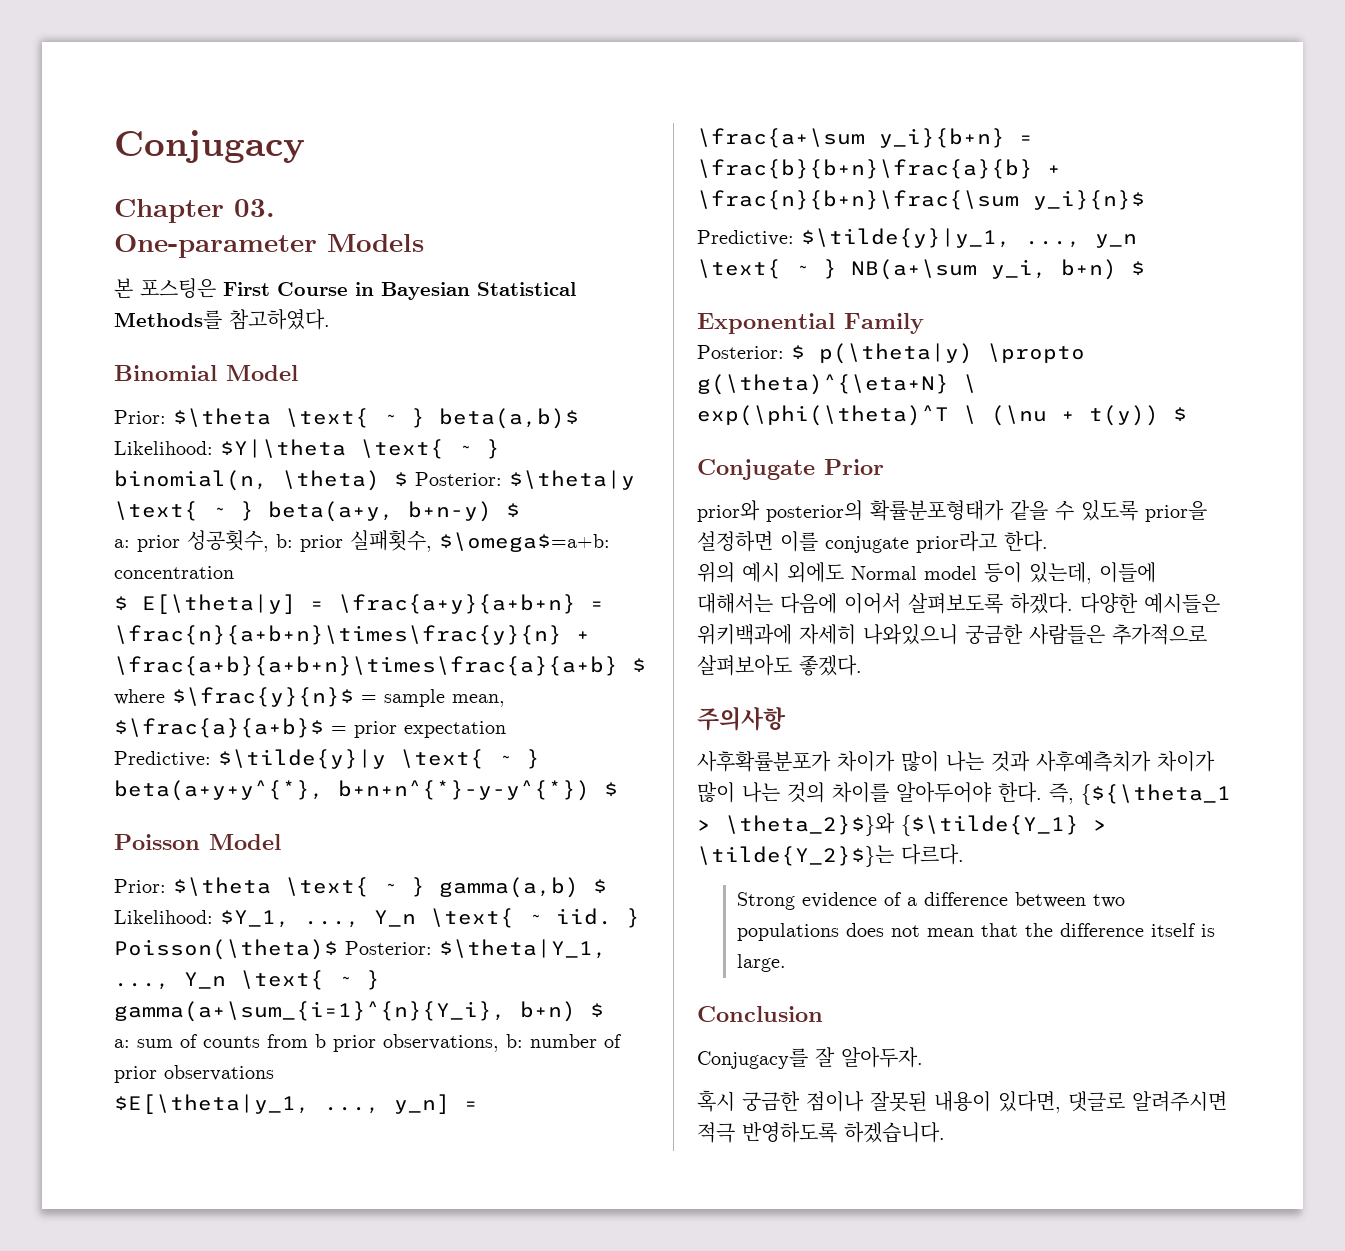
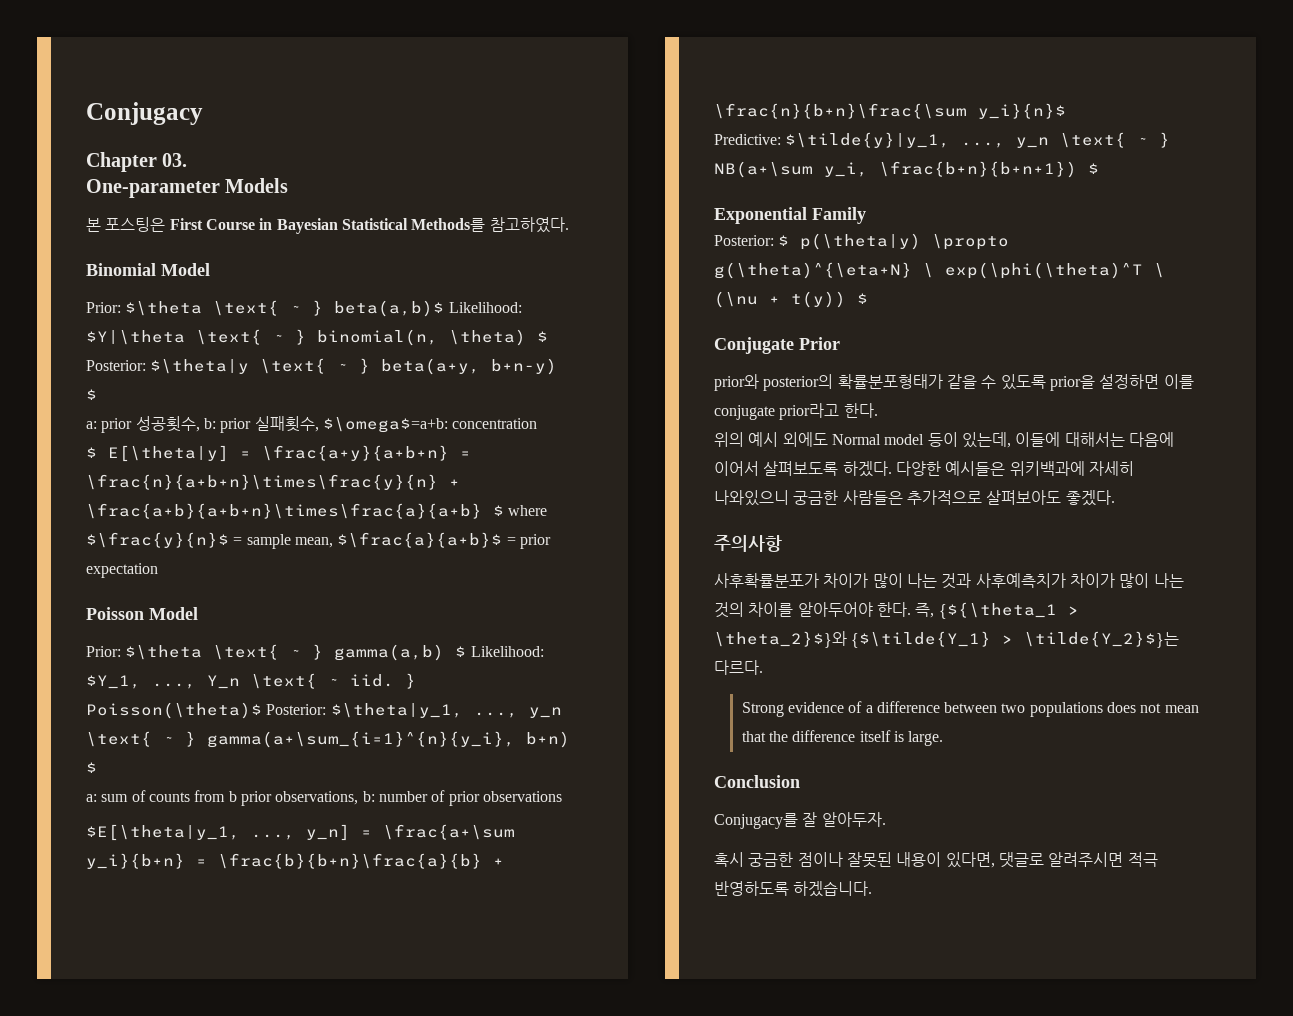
[114,749,540,769] [114,780,618,801] // Predictive: $\tilde{y}|y \text{ ~ } beta(a+y+y^{*}, b+n+n^{*}-y-y^{*}) $ -> (158, 570) none
[439,939,607,959] [114,970,380,990] [114,1001,506,1022] $\theta|Y_1, ..., Y_n \text{ ~ } gamma(a+\sum_{i=1}^{n}{Y_i}, -> [330,703,562,718] [86,731,515,748] $\theta|y_1, ..., y_n \text{ ~ } gamma(a+\sum_{i=1}^{n}{y_i},
[1061,259,1117,280] b+n) -> [879,161,1077,178] \frac{b+n}{b+n+1})

